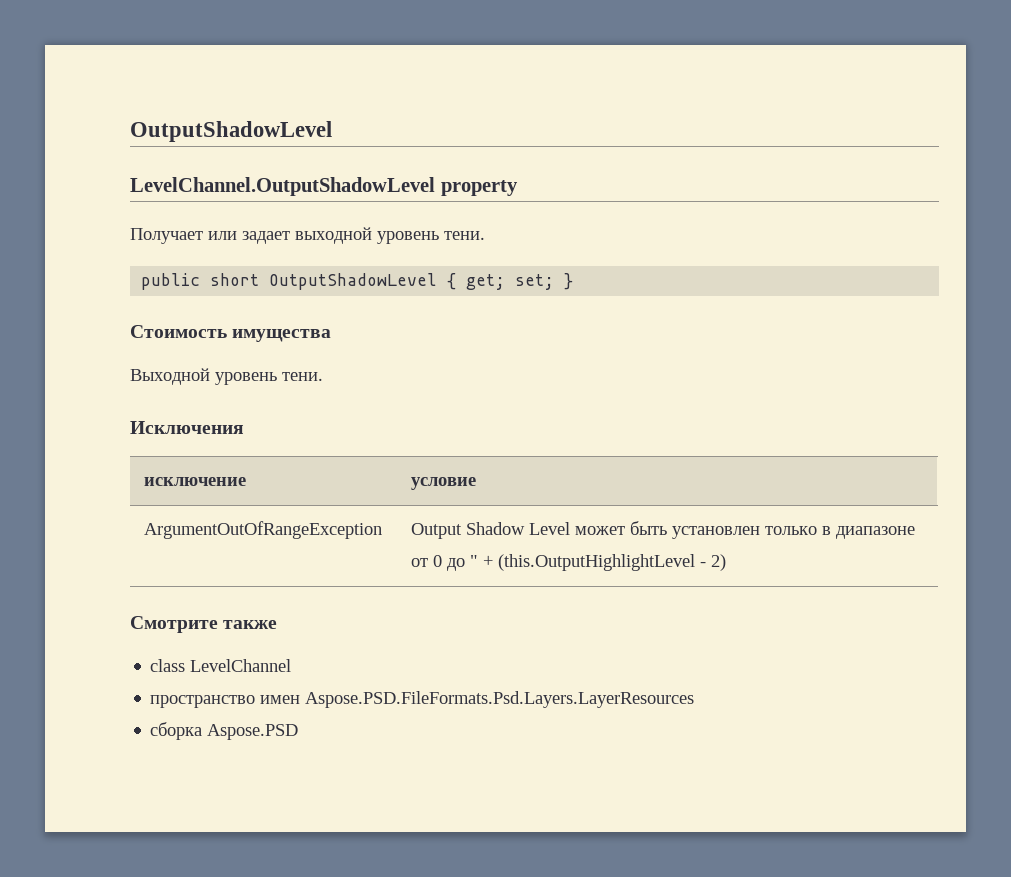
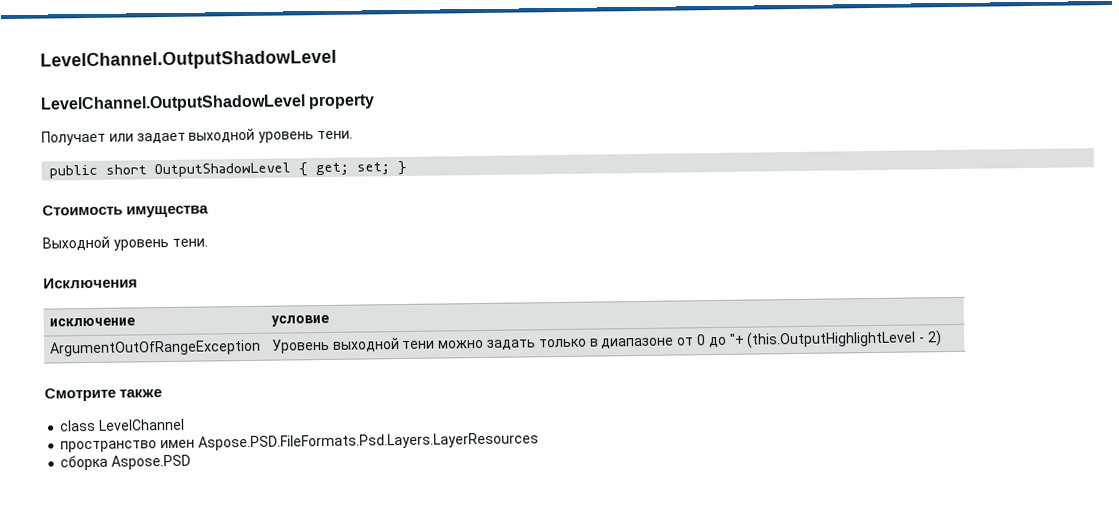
[130,121,332,142] OutputShadowLevel -> [40,49,337,71] LevelChannel.OutputShadowLevel
[411,521,761,539] Output Shadow Level может быть установлен -> [271,337,537,354] Уровень выходной тени можно задать
[470,555,494,567] " + -> [728,333,745,345] "+

